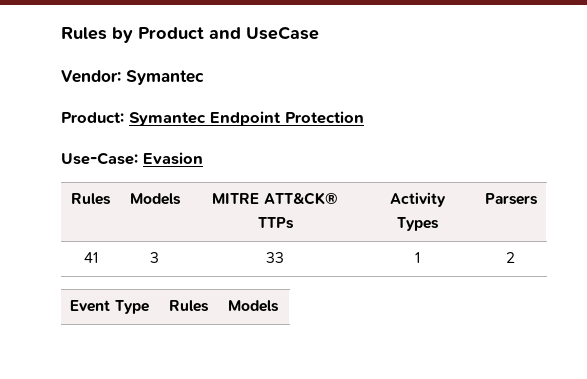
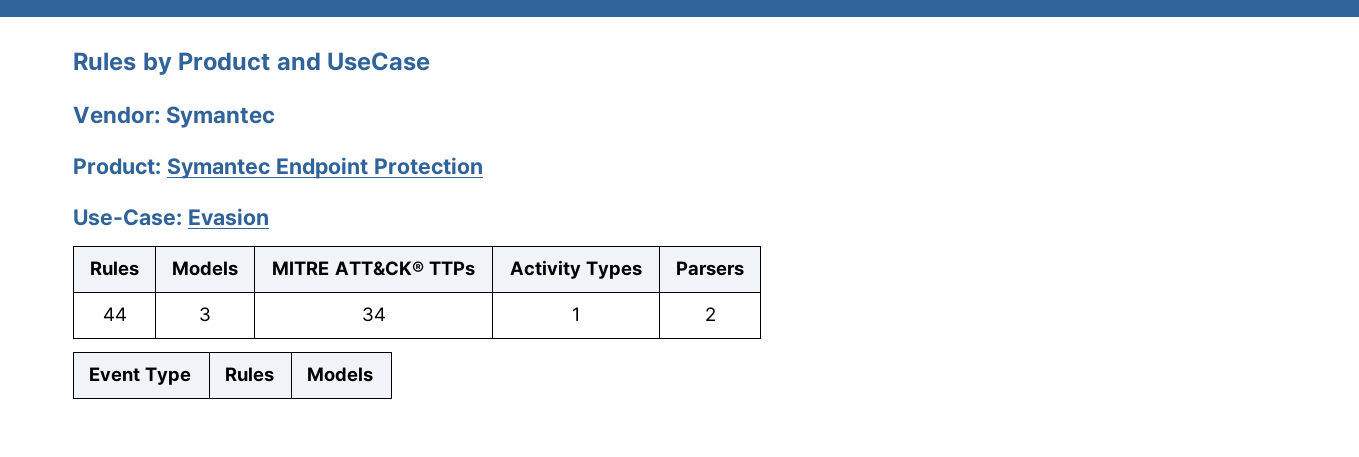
[83,252,98,263] 41 -> [102,307,127,321] 44
[266,252,284,263] 33 -> [361,307,386,322] 34

